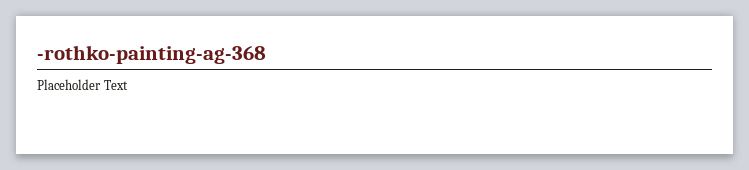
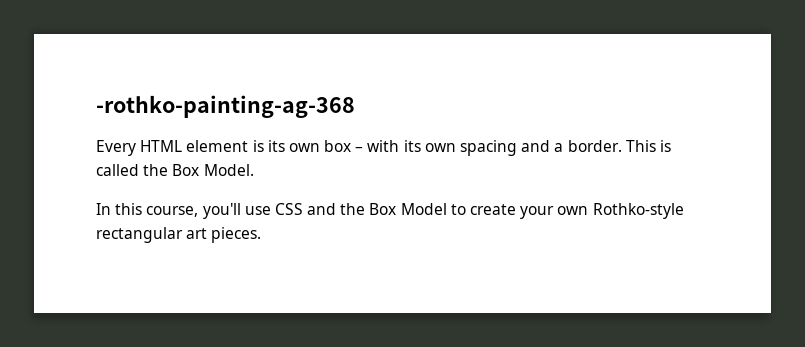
[37,79,128,90] Placeholder Text -> [96,140,671,156] [96,164,254,176] [96,203,684,219] [96,227,262,243] Every HTML element is its own box – with its own spacing and a border. This is called the Box Model. // In this course, you'll use CSS and the Box Model to create your own Rothko-style rectangular art pieces.

